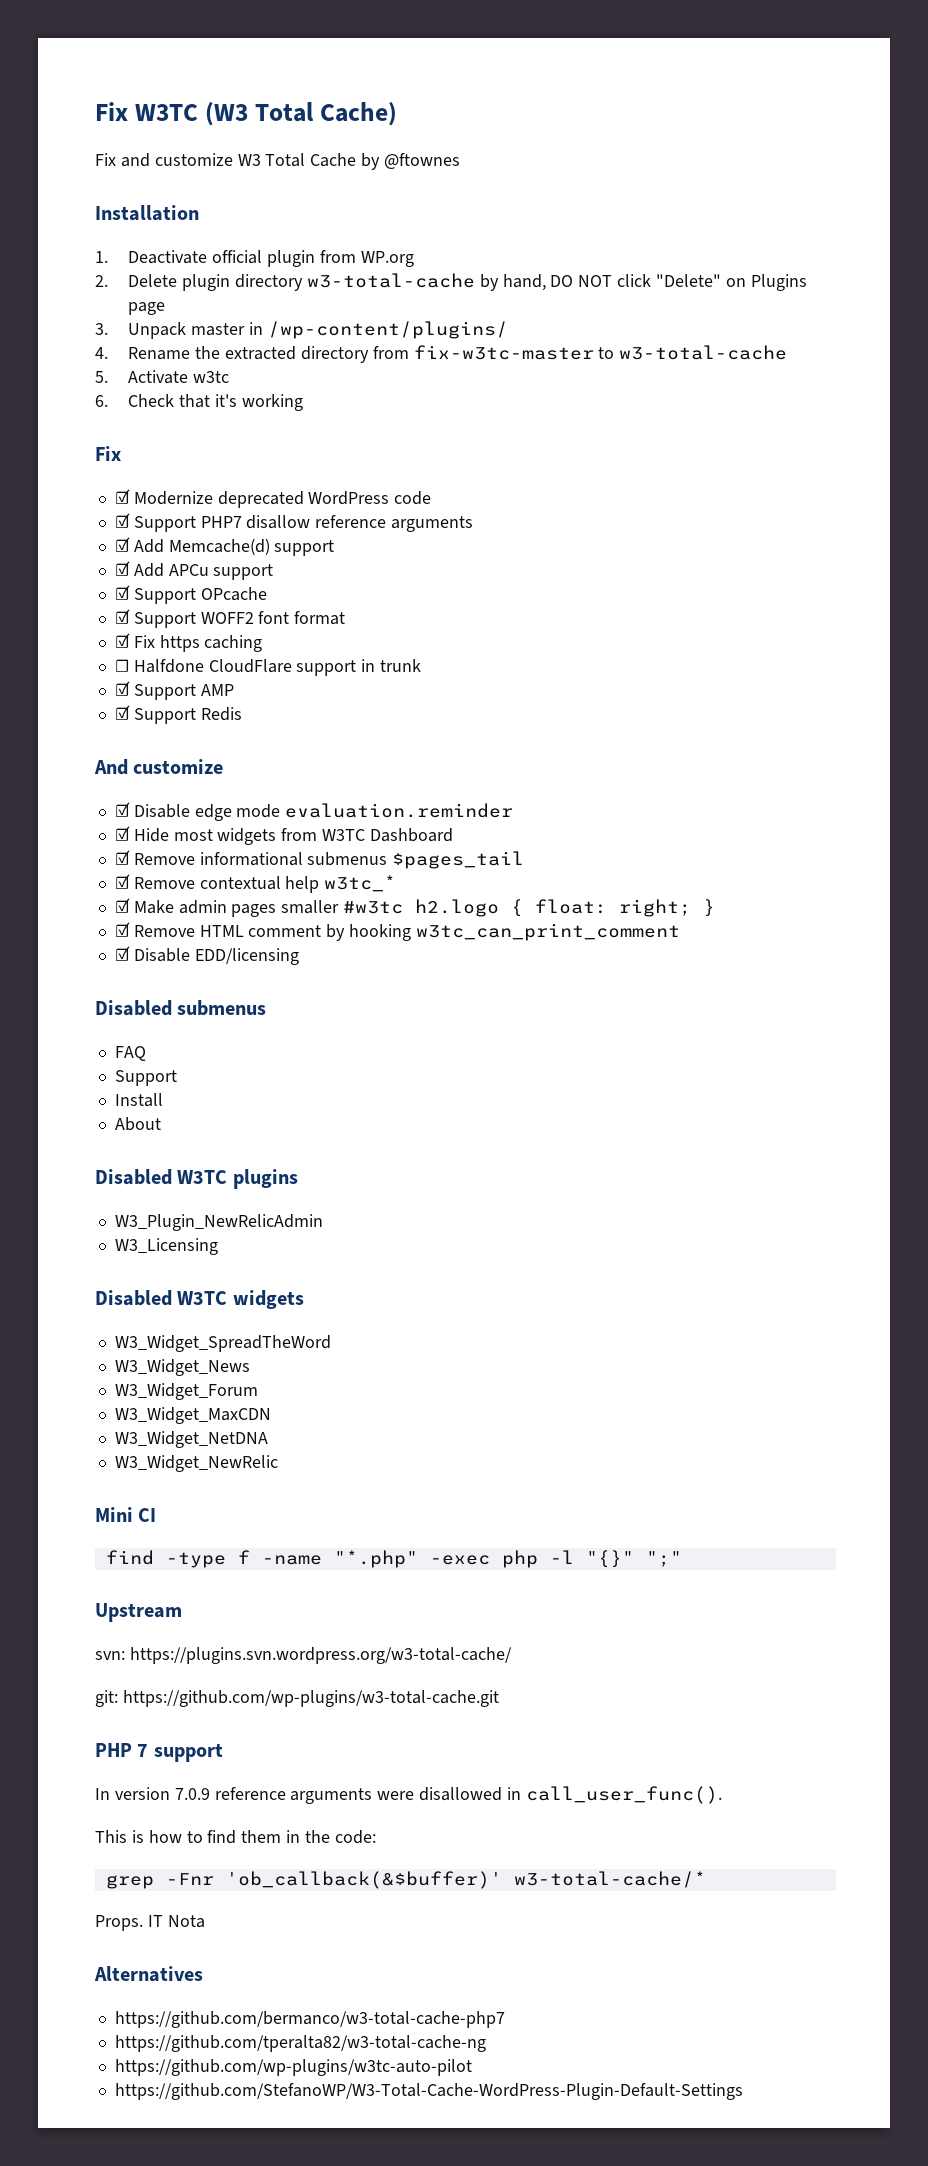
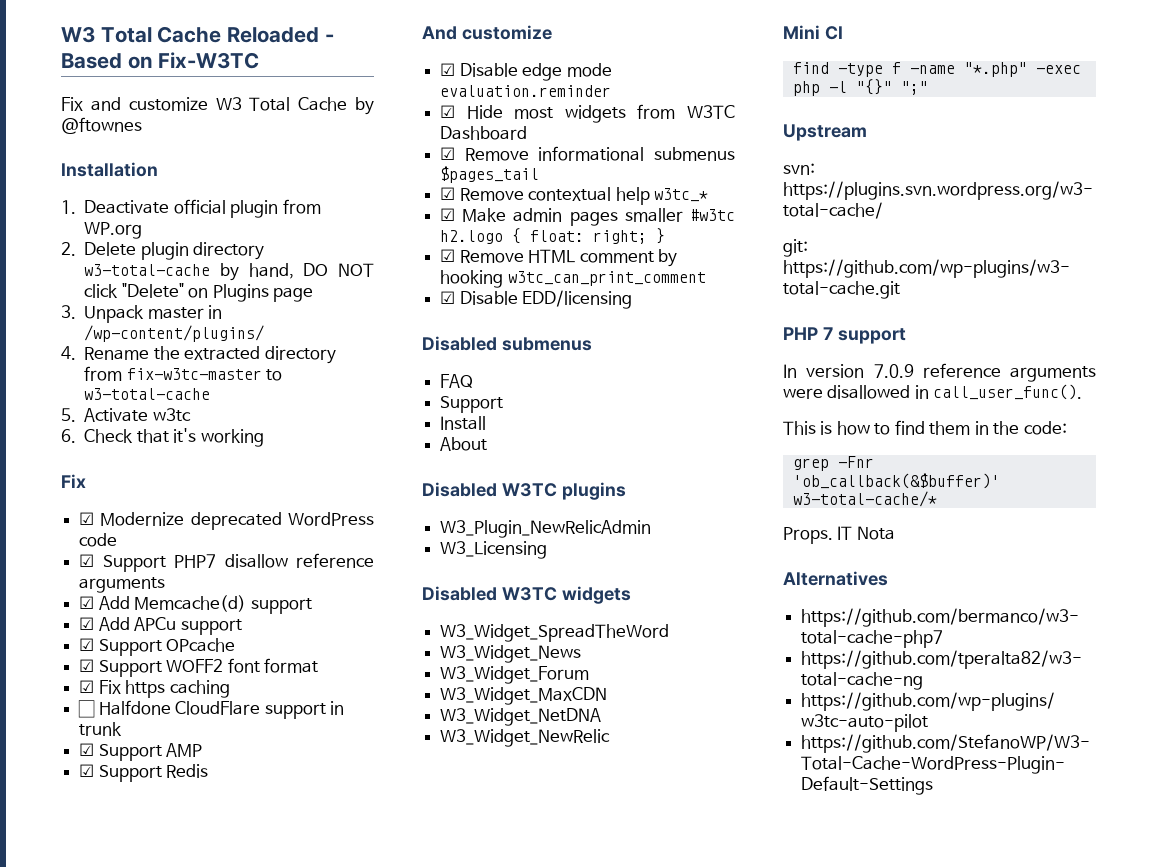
[95,102,397,126] Fix W3TC (W3 Total Cache) -> [61,26,334,43] [61,52,260,69] W3 Total Cache Reloaded - Based on Fix-W3TC

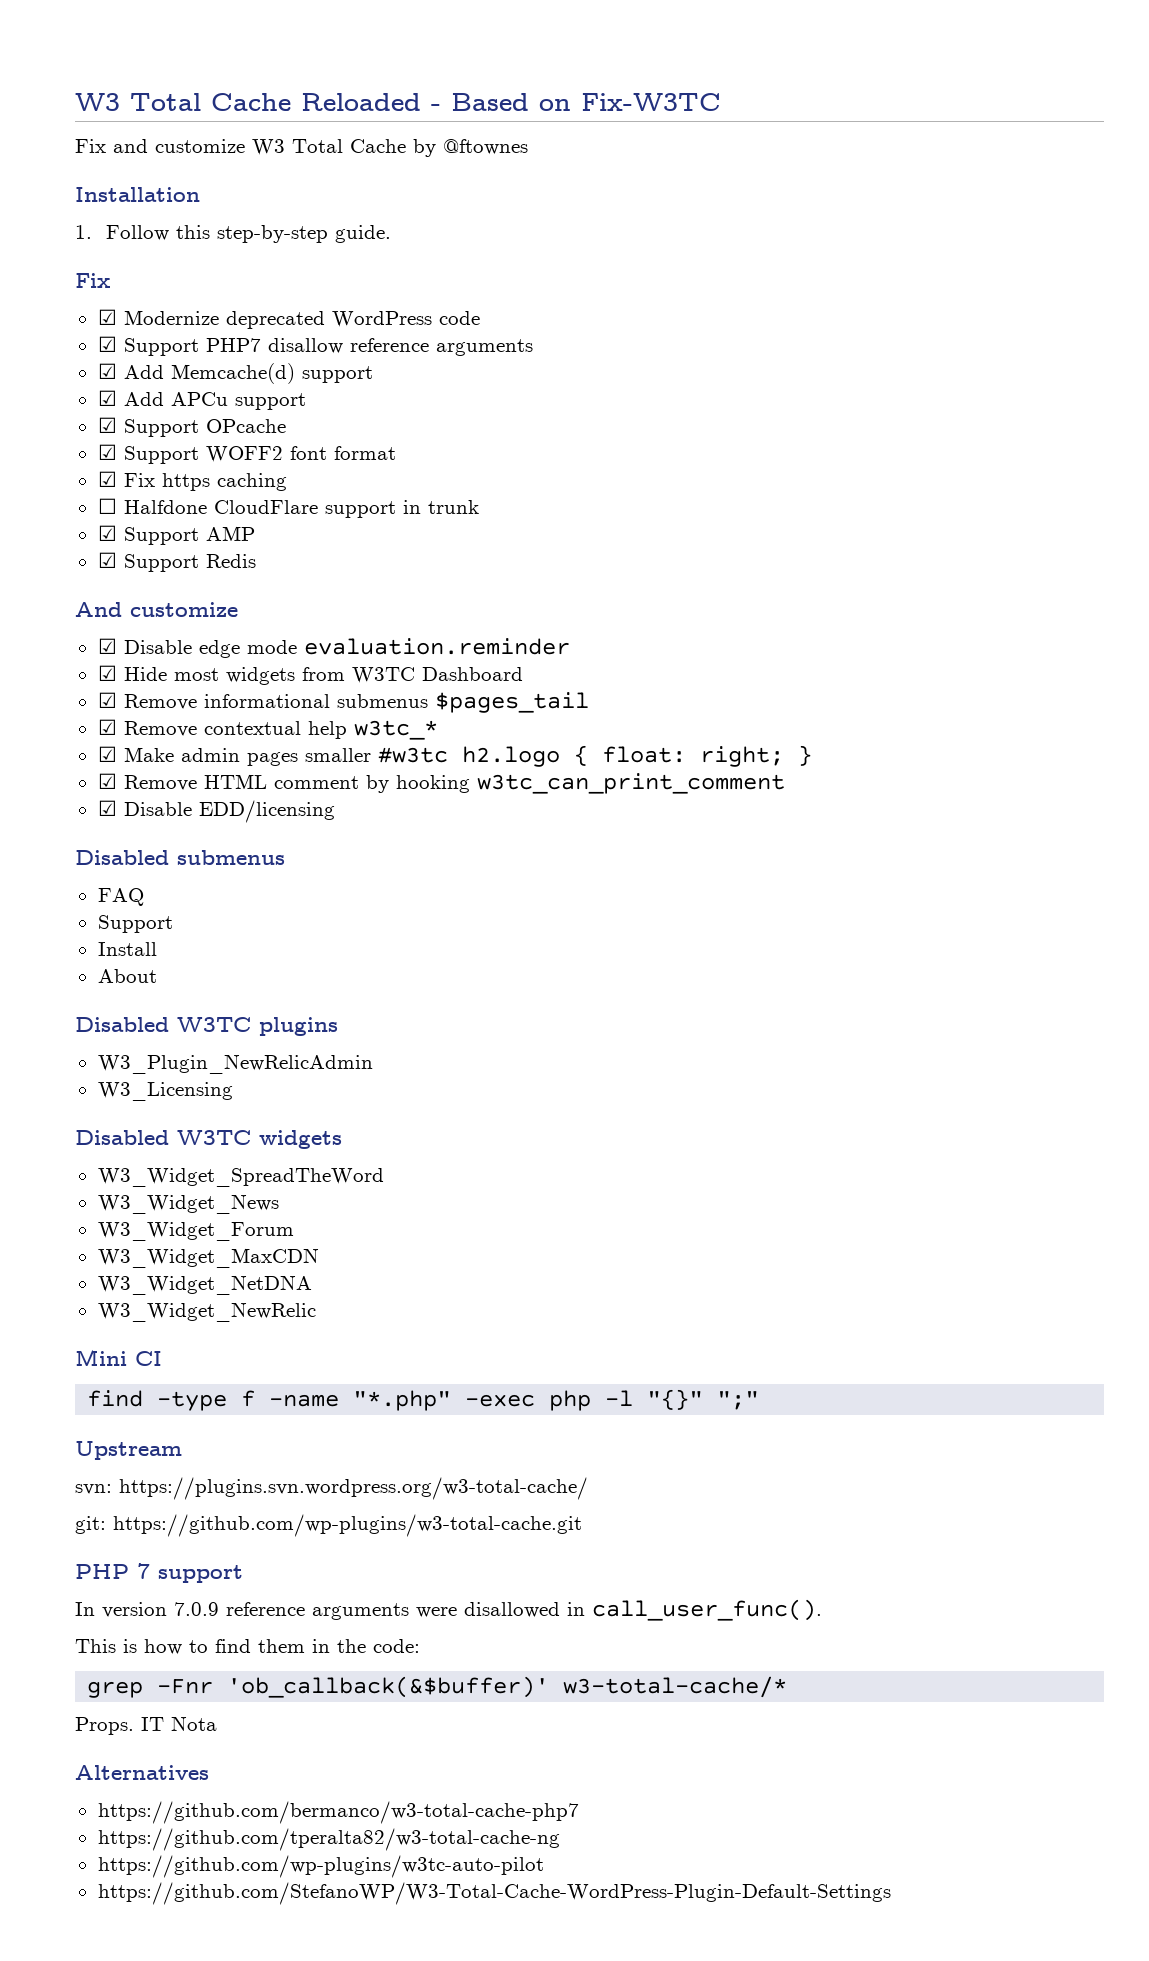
[84,199,321,218] [84,222,143,239] [61,242,265,260] [84,263,375,281] [84,283,314,302] [61,305,223,323] [84,325,265,342] [61,346,336,364] [84,366,283,381] [84,388,211,400] [61,408,191,422] [61,428,264,447] Deactivate official plugin from WP.org // 2. Delete plugin directory w3-total-cache by hand, DO NOT click "Delete" on Plugins page // 3. Unpack master in /wp-content/plugins/ // 4. Rename the extracted directory from fix-w3tc-master to w3-total-cache // 5. Activate w3tc // 6. Check that it's working -> [106,225,392,243] Follow this step-by-step guide.

